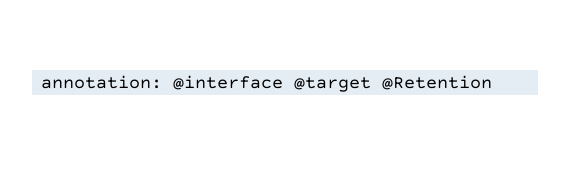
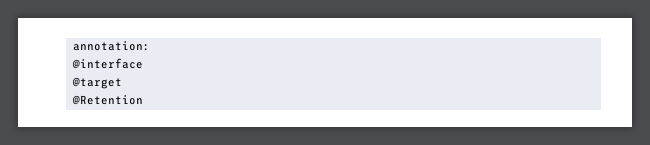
(163, 82) none -> (150, 46) //
(284, 82) none -> (143, 63) //
(372, 84) none -> (122, 83) //

